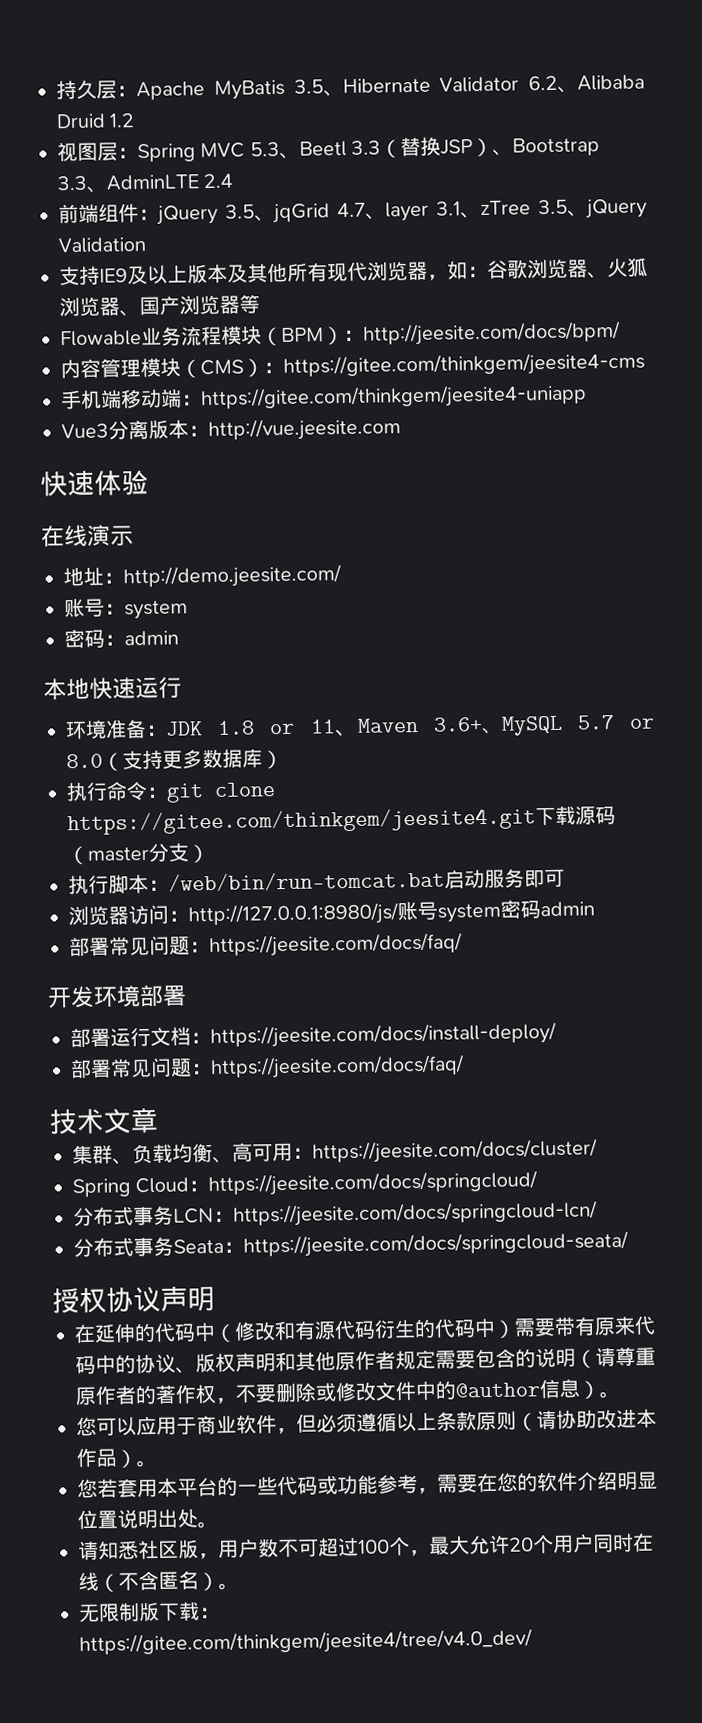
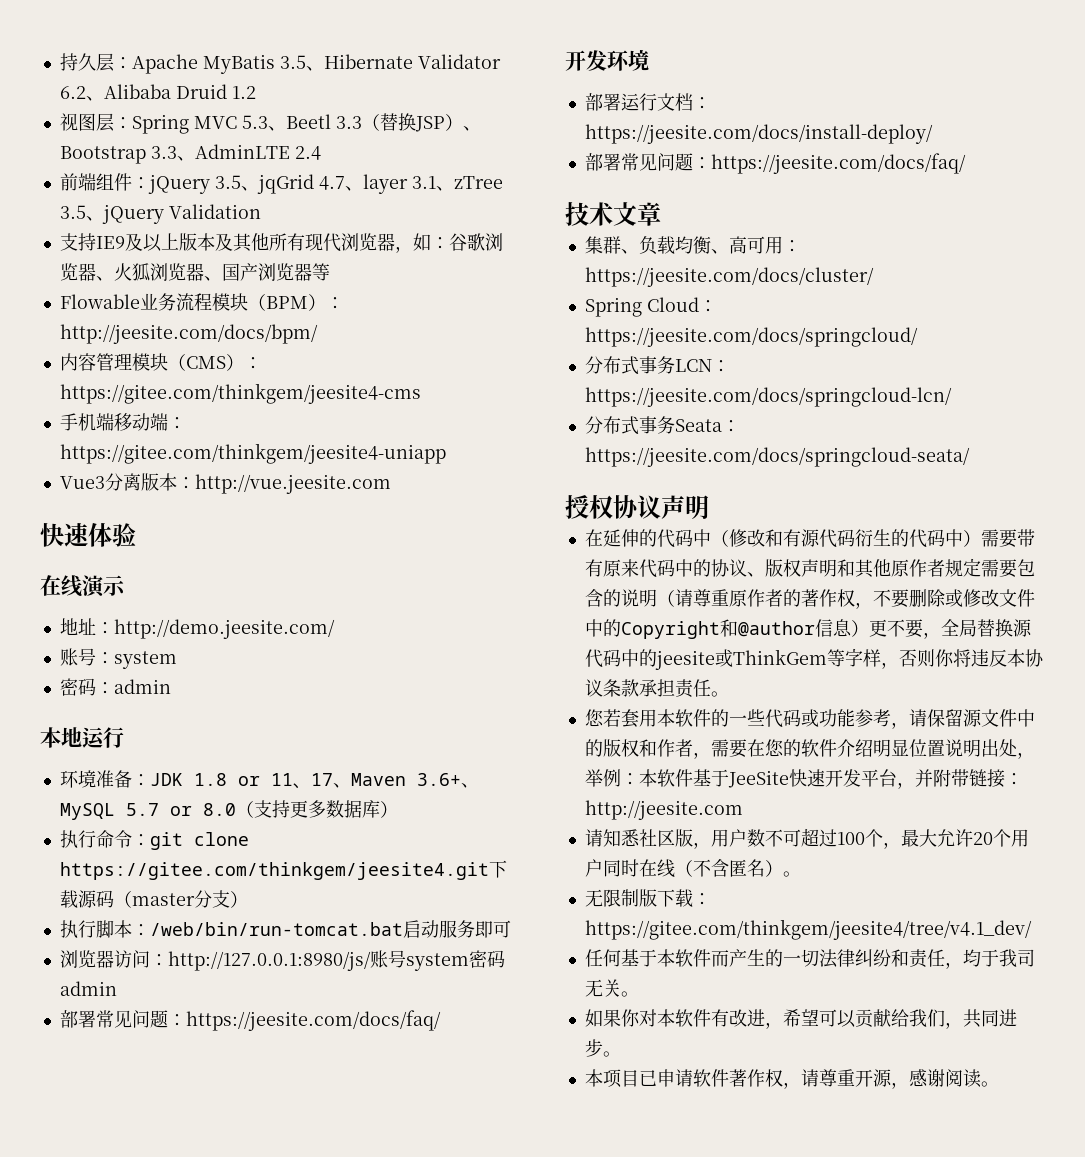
[89,677,136,700] 快速 -> (82, 737) none
(359, 732) none -> [310,773,351,788] 17、
[139,984,187,1008] 部署 -> (649, 60) none
(456, 1390) none -> [620,619,738,639] Copyright和
[599,1391,620,1399] [76,1408,657,1437] [76,1447,137,1469] 。 // 您可以应用于商业软件，但必须遵循以上条款原则（请协助改进本作品） -> [868,619,1032,639] [584,648,1044,670] [584,679,711,698] 更不要，全局替换源代码中的jeesite或ThinkGem等字样，否则你将违反本协议条款承担责任
[177,1477,218,1497] 平台 -> [674,709,711,727] 软件
(438, 1491) none -> [908,709,1035,727] [584,739,711,759] 请保留源文件中的版权和作者，
[197,1521,218,1529] 。 -> [1016,752,1035,759] [584,769,1023,789] [584,800,743,820] ，举例：本软件基于JeeSite快速开发平台，并附带链接：http://jeesite.com
[79,1628,533,1657] https://gitee.com/thinkgem/jeesite4/tree/v4.0_dev/ -> [584,919,1032,940] [584,949,1035,969] [584,979,639,997] [584,1009,1017,1029] [584,1039,621,1057] [584,1069,999,1089] https://gitee.com/thinkgem/jeesite4/tree/v4.1_dev/ // 任何基于本软件而产生的一切法律纠纷和责任，均于我司无关。 // 如果你对本软件有改进，希望可以贡献给我们，共同进步。 // 本项目已申请软件著作权，请尊重开源，感谢阅读。

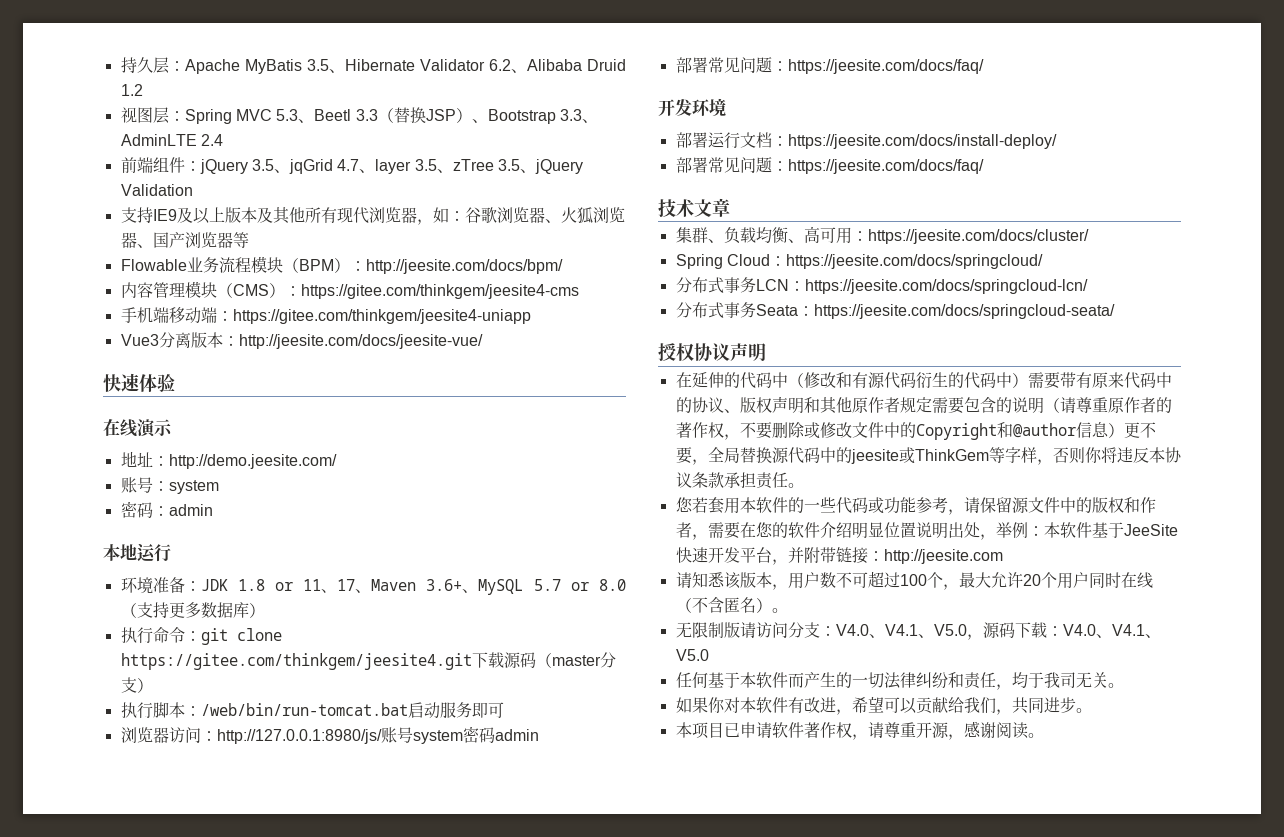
[411,176,436,189] 3.1 -> [414,159,437,171] 3.5
[194,474,391,494] http://vue.jeesite.com -> [238,334,483,349] http://jeesite.com/docs/jeesite-vue/
[638,829,693,847] 社区版 -> [723,572,772,589] 该版本
[656,889,711,907] [584,919,1032,940] 下载：https://gitee.com/thinkgem/jeesite4/tree/v4.1_dev/ -> [739,622,1161,640] [675,649,709,661] 请访问分支：V4.0、V4.1、V5.0，源码下载：V4.0、V4.1、V5.0

